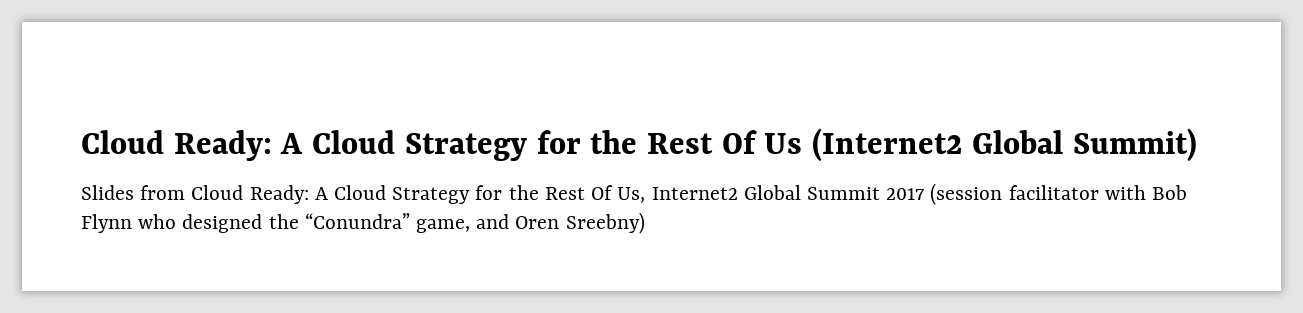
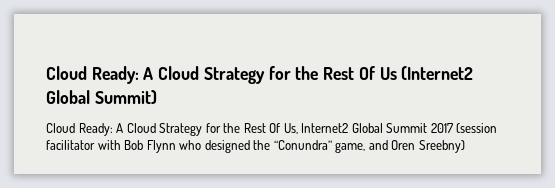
[81,185,186,200] Slides from -> (157, 97) none

